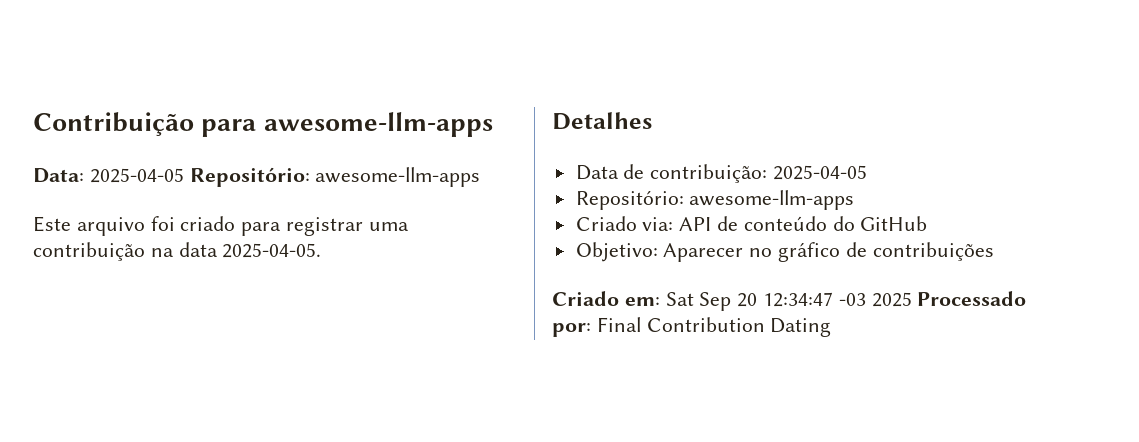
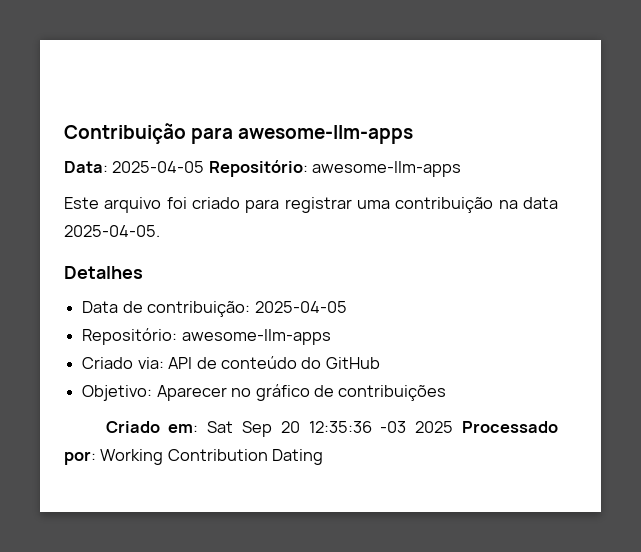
[763,292,834,307] 12:34:47 -> [308,421,372,433] 12:35:36
[596,317,641,332] Final -> [100,449,164,465] Working

